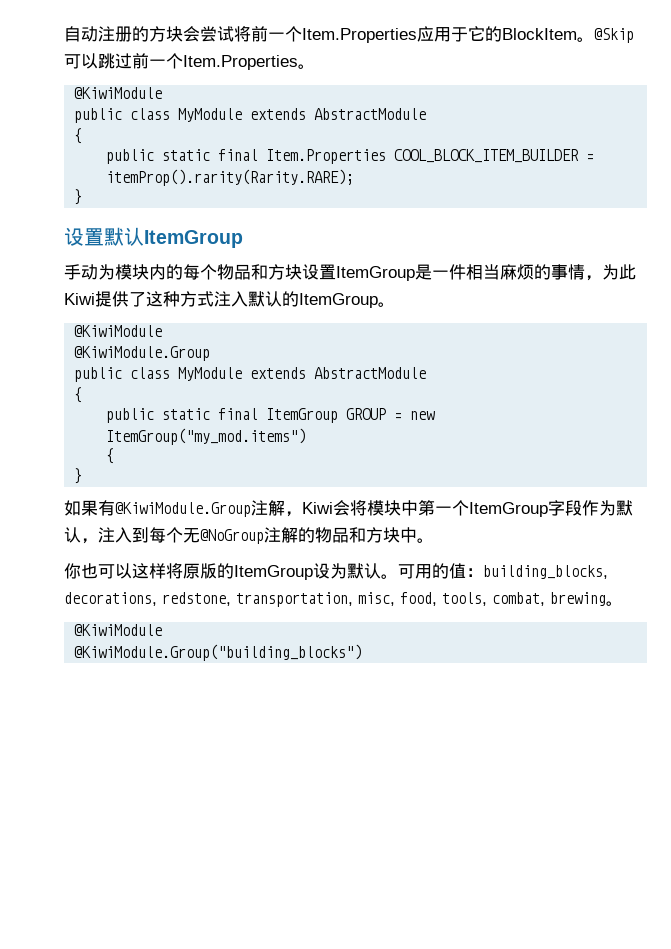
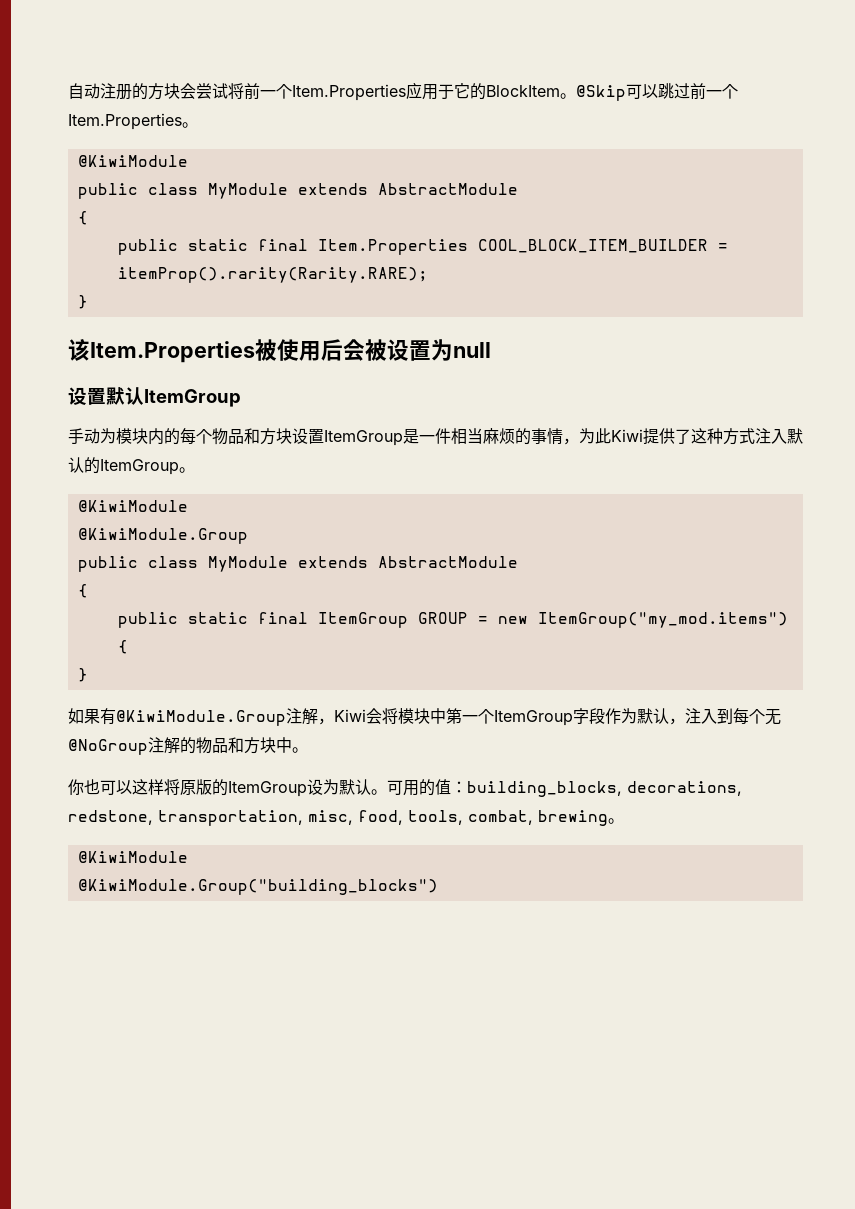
(83, 197) none -> [68,339,491,363] // 该Item.Properties被使用后会被设置为null

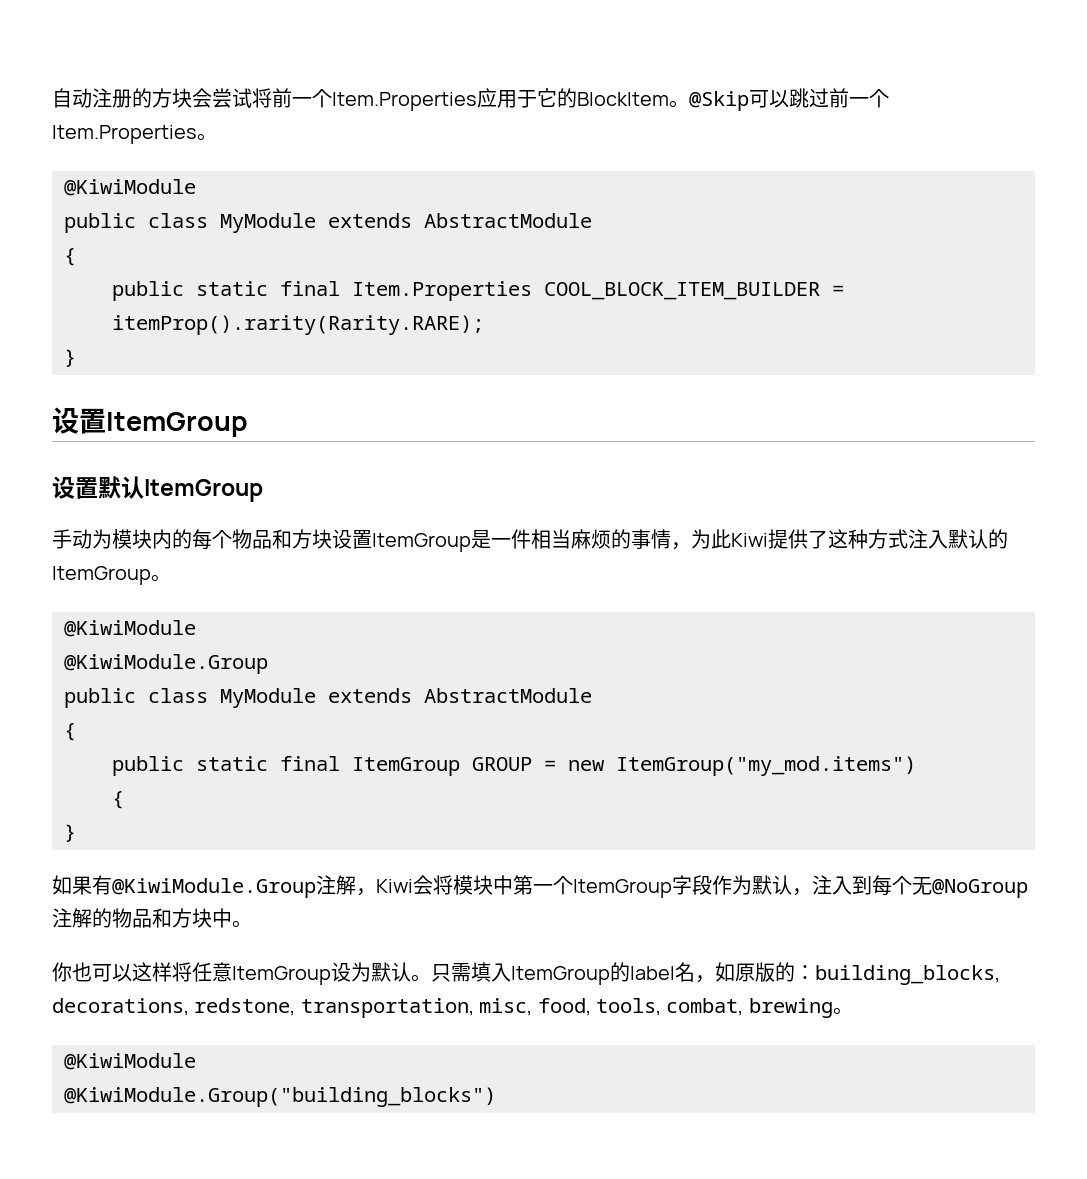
[68,339,491,363] 该Item.Properties被使用后会被设置为null -> [52,407,248,437] 设置ItemGroup
[180,779,228,796] 原版的 -> [192,962,232,982] 任意
[387,779,451,796] 可用的值 -> [431,962,795,985] 只需填入ItemGroup的label名，如原版的

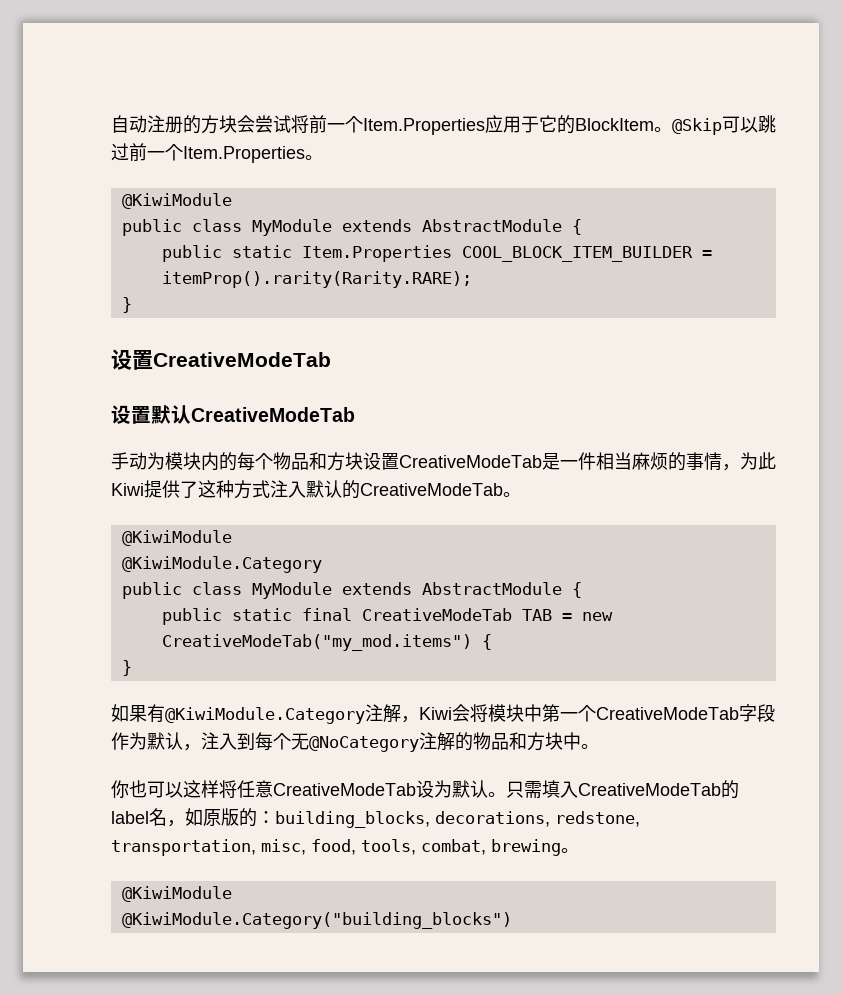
[64,248,76,266] [112,281,340,301] // { // public static final -> [571,219,582,235] [161,245,292,262] { // public static
[106,412,248,437] ItemGroup -> [153,352,331,367] CreativeModeTab
[144,479,263,502] ItemGroup -> [191,407,355,422] CreativeModeTab
[372,533,471,552] ItemGroup -> [399,455,542,468] CreativeModeTab
[52,566,171,585] [64,620,196,637] [64,654,268,674] [64,688,592,708] [64,723,76,741] [112,756,532,776] ItemGroup。 // @KiwiModule // @KiwiModule.Group // public class MyModule extends AbstractModule // { // public static final ItemGroup GROUP -> [360,483,521,497] [121,530,232,546] [121,556,322,573] [121,582,582,599] [161,608,552,625] CreativeModeTab。 // @KiwiModule // @KiwiModule.Category // public class MyModule extends AbstractModule { // public static final CreativeModeTab TAB
[616,756,916,776] ItemGroup("my_mod.items") // -> [161,634,472,651] CreativeModeTab("my_mod.items")
[112,878,316,898] @KiwiModule.Group -> [165,707,365,724] @KiwiModule.Category
[573,879,672,898] ItemGroup -> [596,707,739,720] CreativeModeTab
[932,879,1028,898] @NoGroup -> [309,736,419,752] @NoCategory
[232,966,331,985] ItemGroup -> [273,783,416,796] CreativeModeTab
[511,966,610,985] ItemGroup -> [578,783,721,796] CreativeModeTab
[64,1087,496,1107] @KiwiModule.Group("building_blocks") -> [121,912,512,929] @KiwiModule.Category("building_blocks")

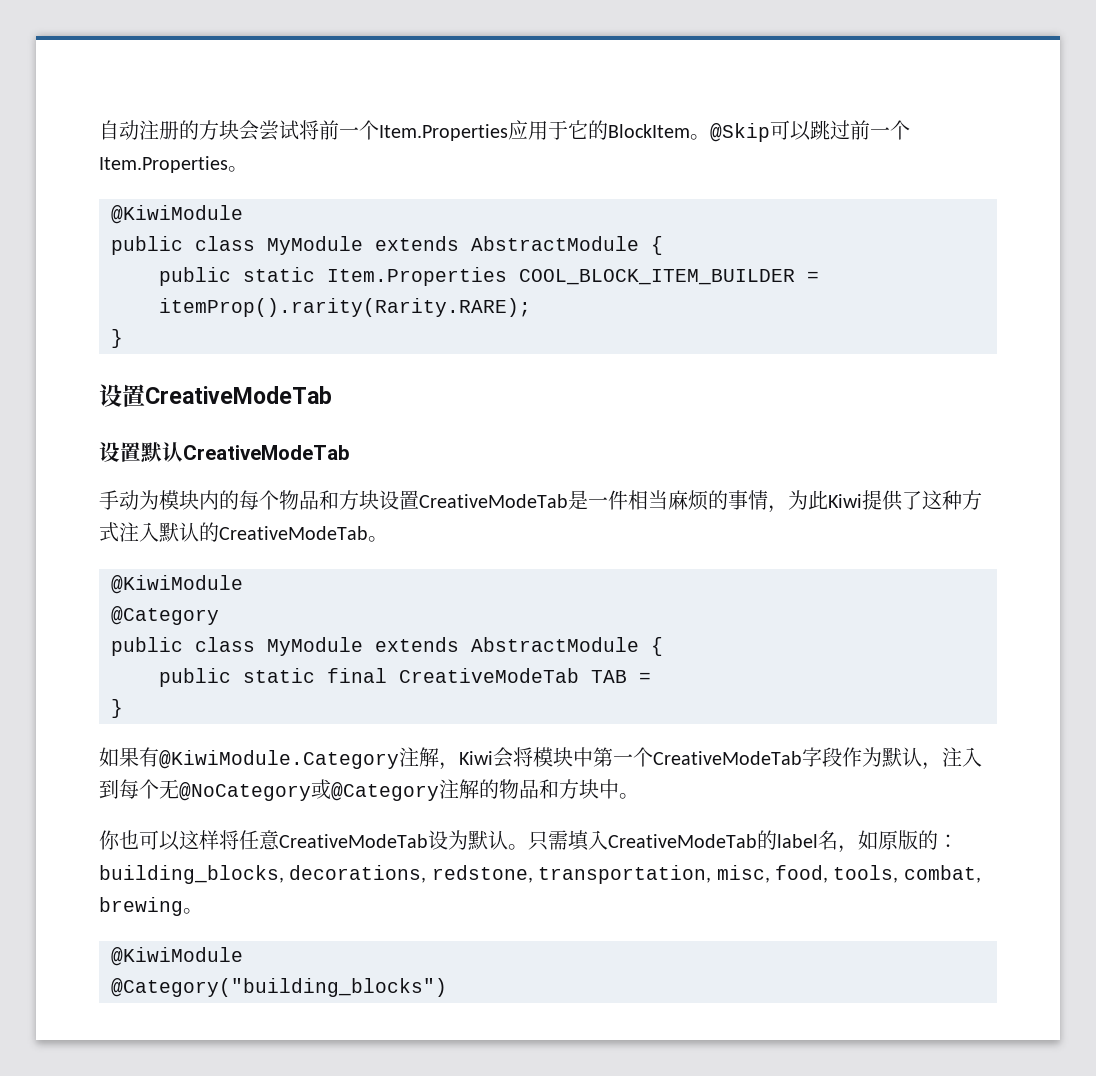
[121,556,322,573] @KiwiModule.Category -> [111,606,219,625] @Category
[581,612,613,621] [161,634,492,651] new CreativeModeTab("my_mod.items") { -> (651, 677) none
(419, 744) none -> [311,779,439,801] 或@Category
[121,912,512,929] @KiwiModule.Category("building_blocks") -> [111,978,447,997] @Category("building_blocks")

